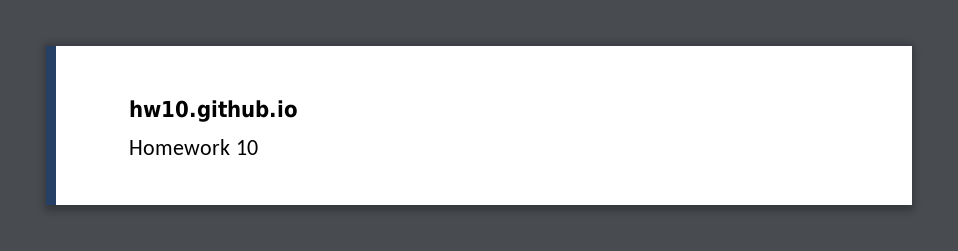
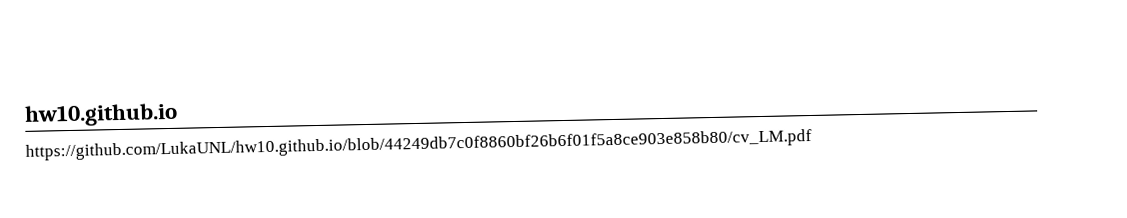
[129,139,258,155] Homework 10 -> [25,128,812,161] https://github.com/LukaUNL/hw10.github.io/blob/44249db7c0f8860bf26b6f01f5a8ce903e858b80/cv_LM.pdf

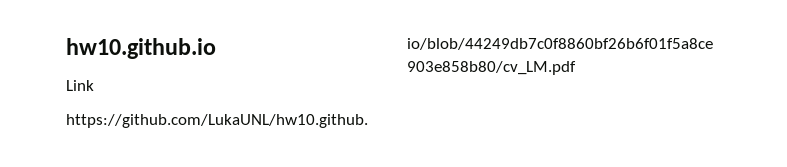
(178, 114) none -> [66,80,94,91] // Link

